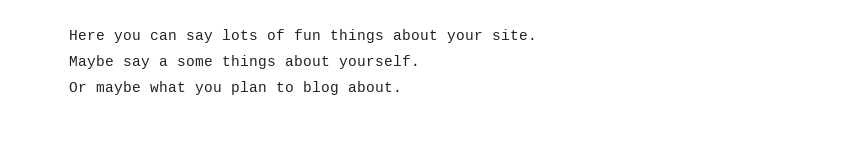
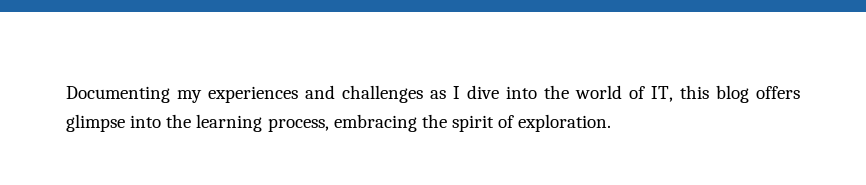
[69,29,537,43] [69,55,420,69] [69,81,402,95] Here you can say lots of fun things about your site. // Maybe say a some things about yourself. // Or maybe what you plan to blog about. -> [66,85,800,103] [66,114,612,132] Documenting my experiences and challenges as I dive into the world of IT, this blog offers glimpse into the learning process, embracing the spirit of exploration.

